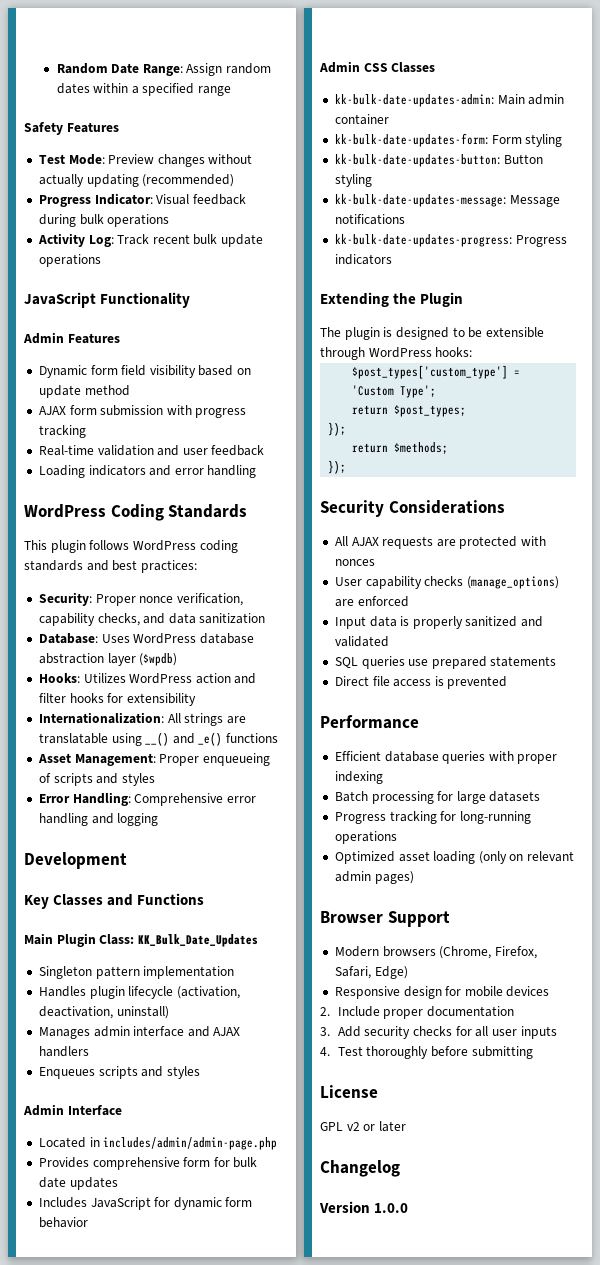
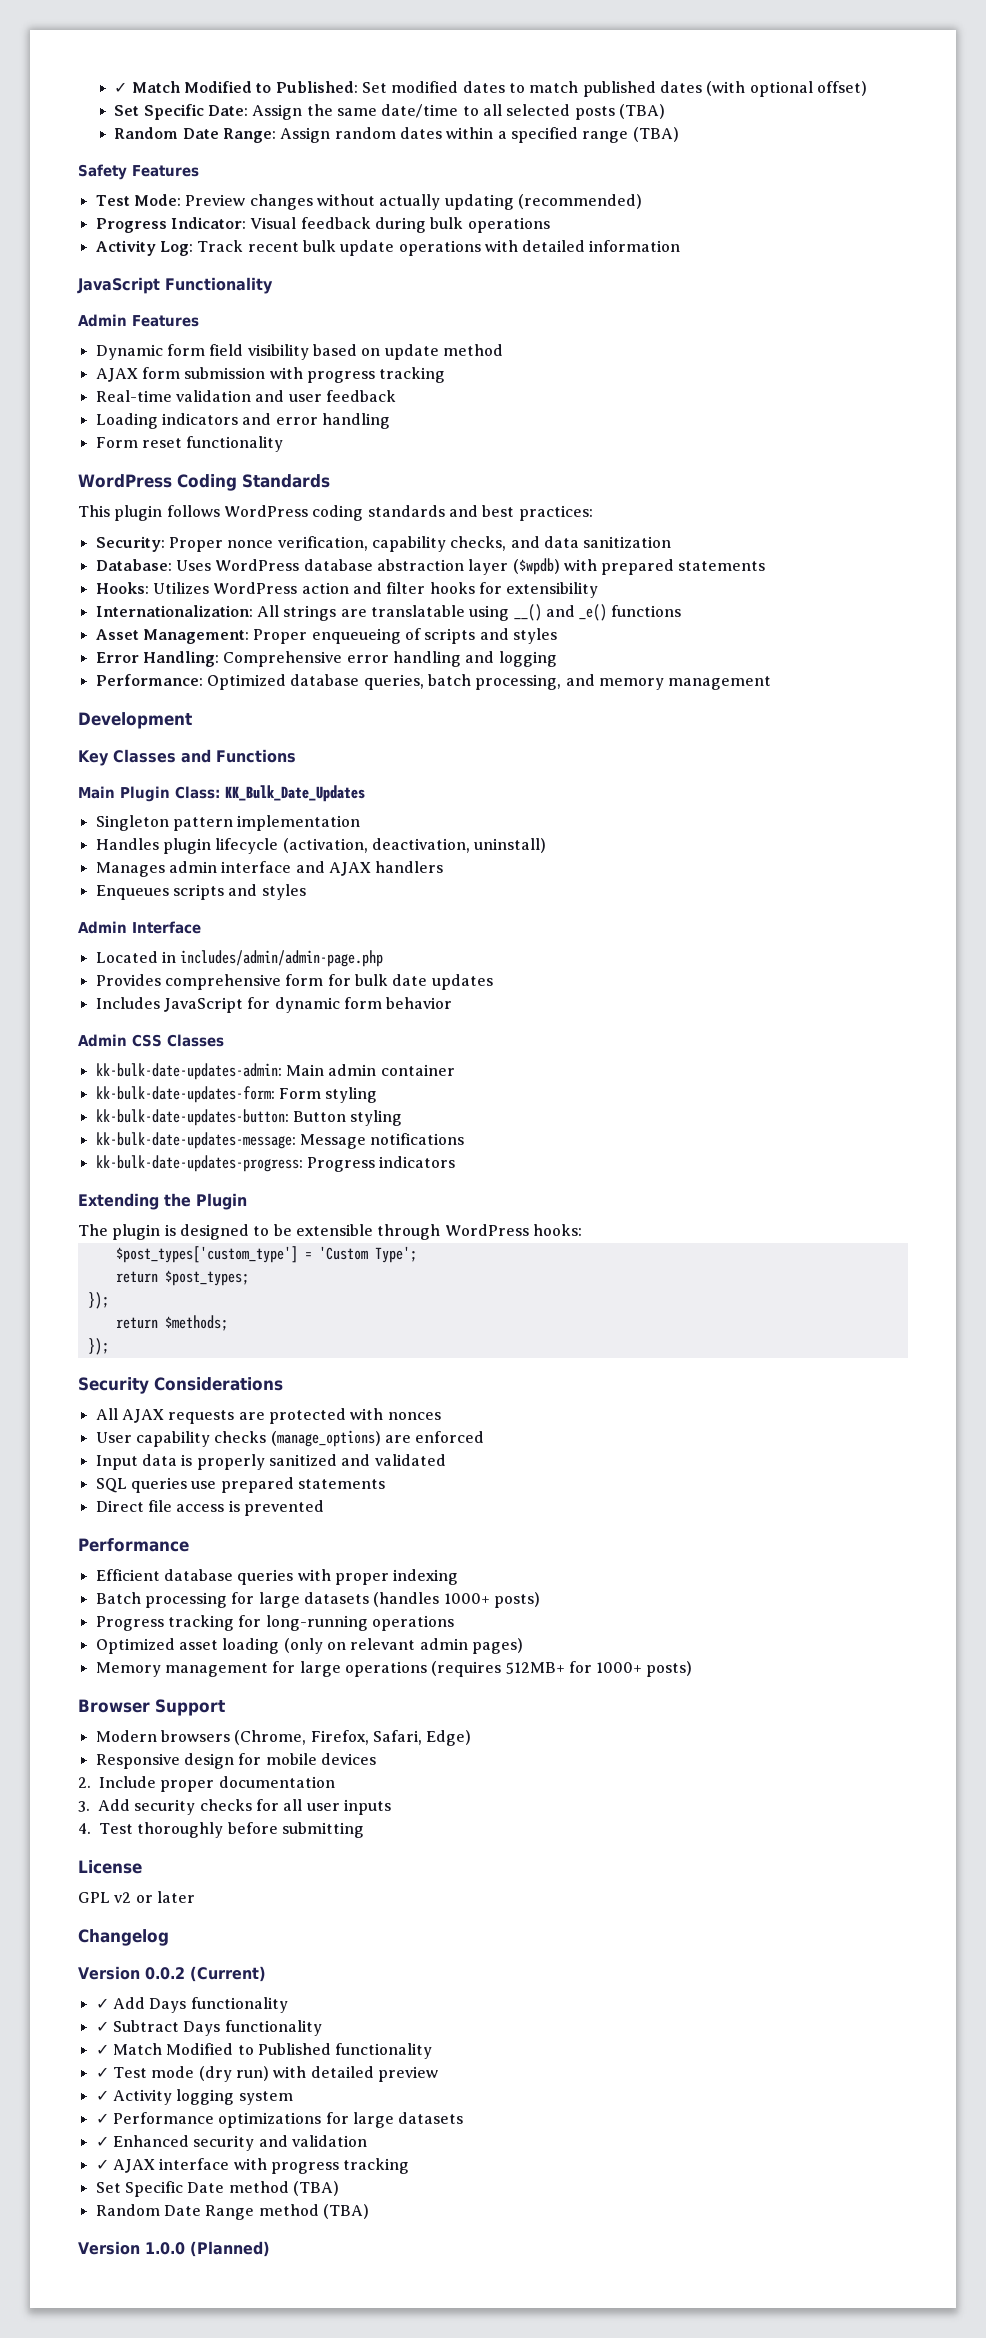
(56, 68) none -> [114,81,867,97] [114,104,666,120] ✓ Match Modified to Published: Set modified dates to match published dates (with optional offset) // Set Specific Date: Assign the same date/time to all selected posts (TBA) //
(232, 91) none -> [632,127,679,142] (TBA)
(101, 260) none -> [484,240,681,252] with detailed information
(257, 471) none -> [95,436,284,452] // Form reset functionality
(178, 659) none -> [563,559,766,575] with prepared statements
(159, 819) none -> [95,674,772,690] // Performance: Optimized database queries, batch processing, and memory management
(541, 796) none -> [373,1592,540,1608] (handles 1000+ posts)
(414, 877) none -> [95,1661,693,1677] // Memory management for large operations (requires 512MB+ for 1000+ posts)
(400, 1168) none -> [78,1966,266,1982] [95,1997,288,2013] [95,2020,322,2036] [95,2043,433,2059] [95,2066,438,2082] [95,2089,293,2105] [95,2112,464,2128] [95,2135,367,2151] [95,2158,410,2174] [95,2181,339,2197] [95,2204,369,2220] // Version 0.0.2 (Current) // ✓ Add Days functionality // ✓ Subtract Days functionality // ✓ Match Modified to Published functionality // ✓ Test mode (dry run) with detailed preview // ✓ Activity logging system // ✓ Performance optimizations for large datasets // ✓ Enhanced security and validation // ✓ AJAX interface with progress tracking // Set Specific Date method (TBA) // Random Date Range method (TBA)
(409, 1208) none -> [189,2241,270,2257] (Planned)

